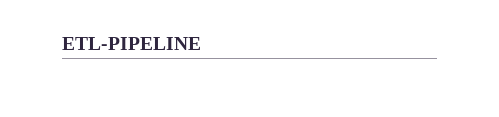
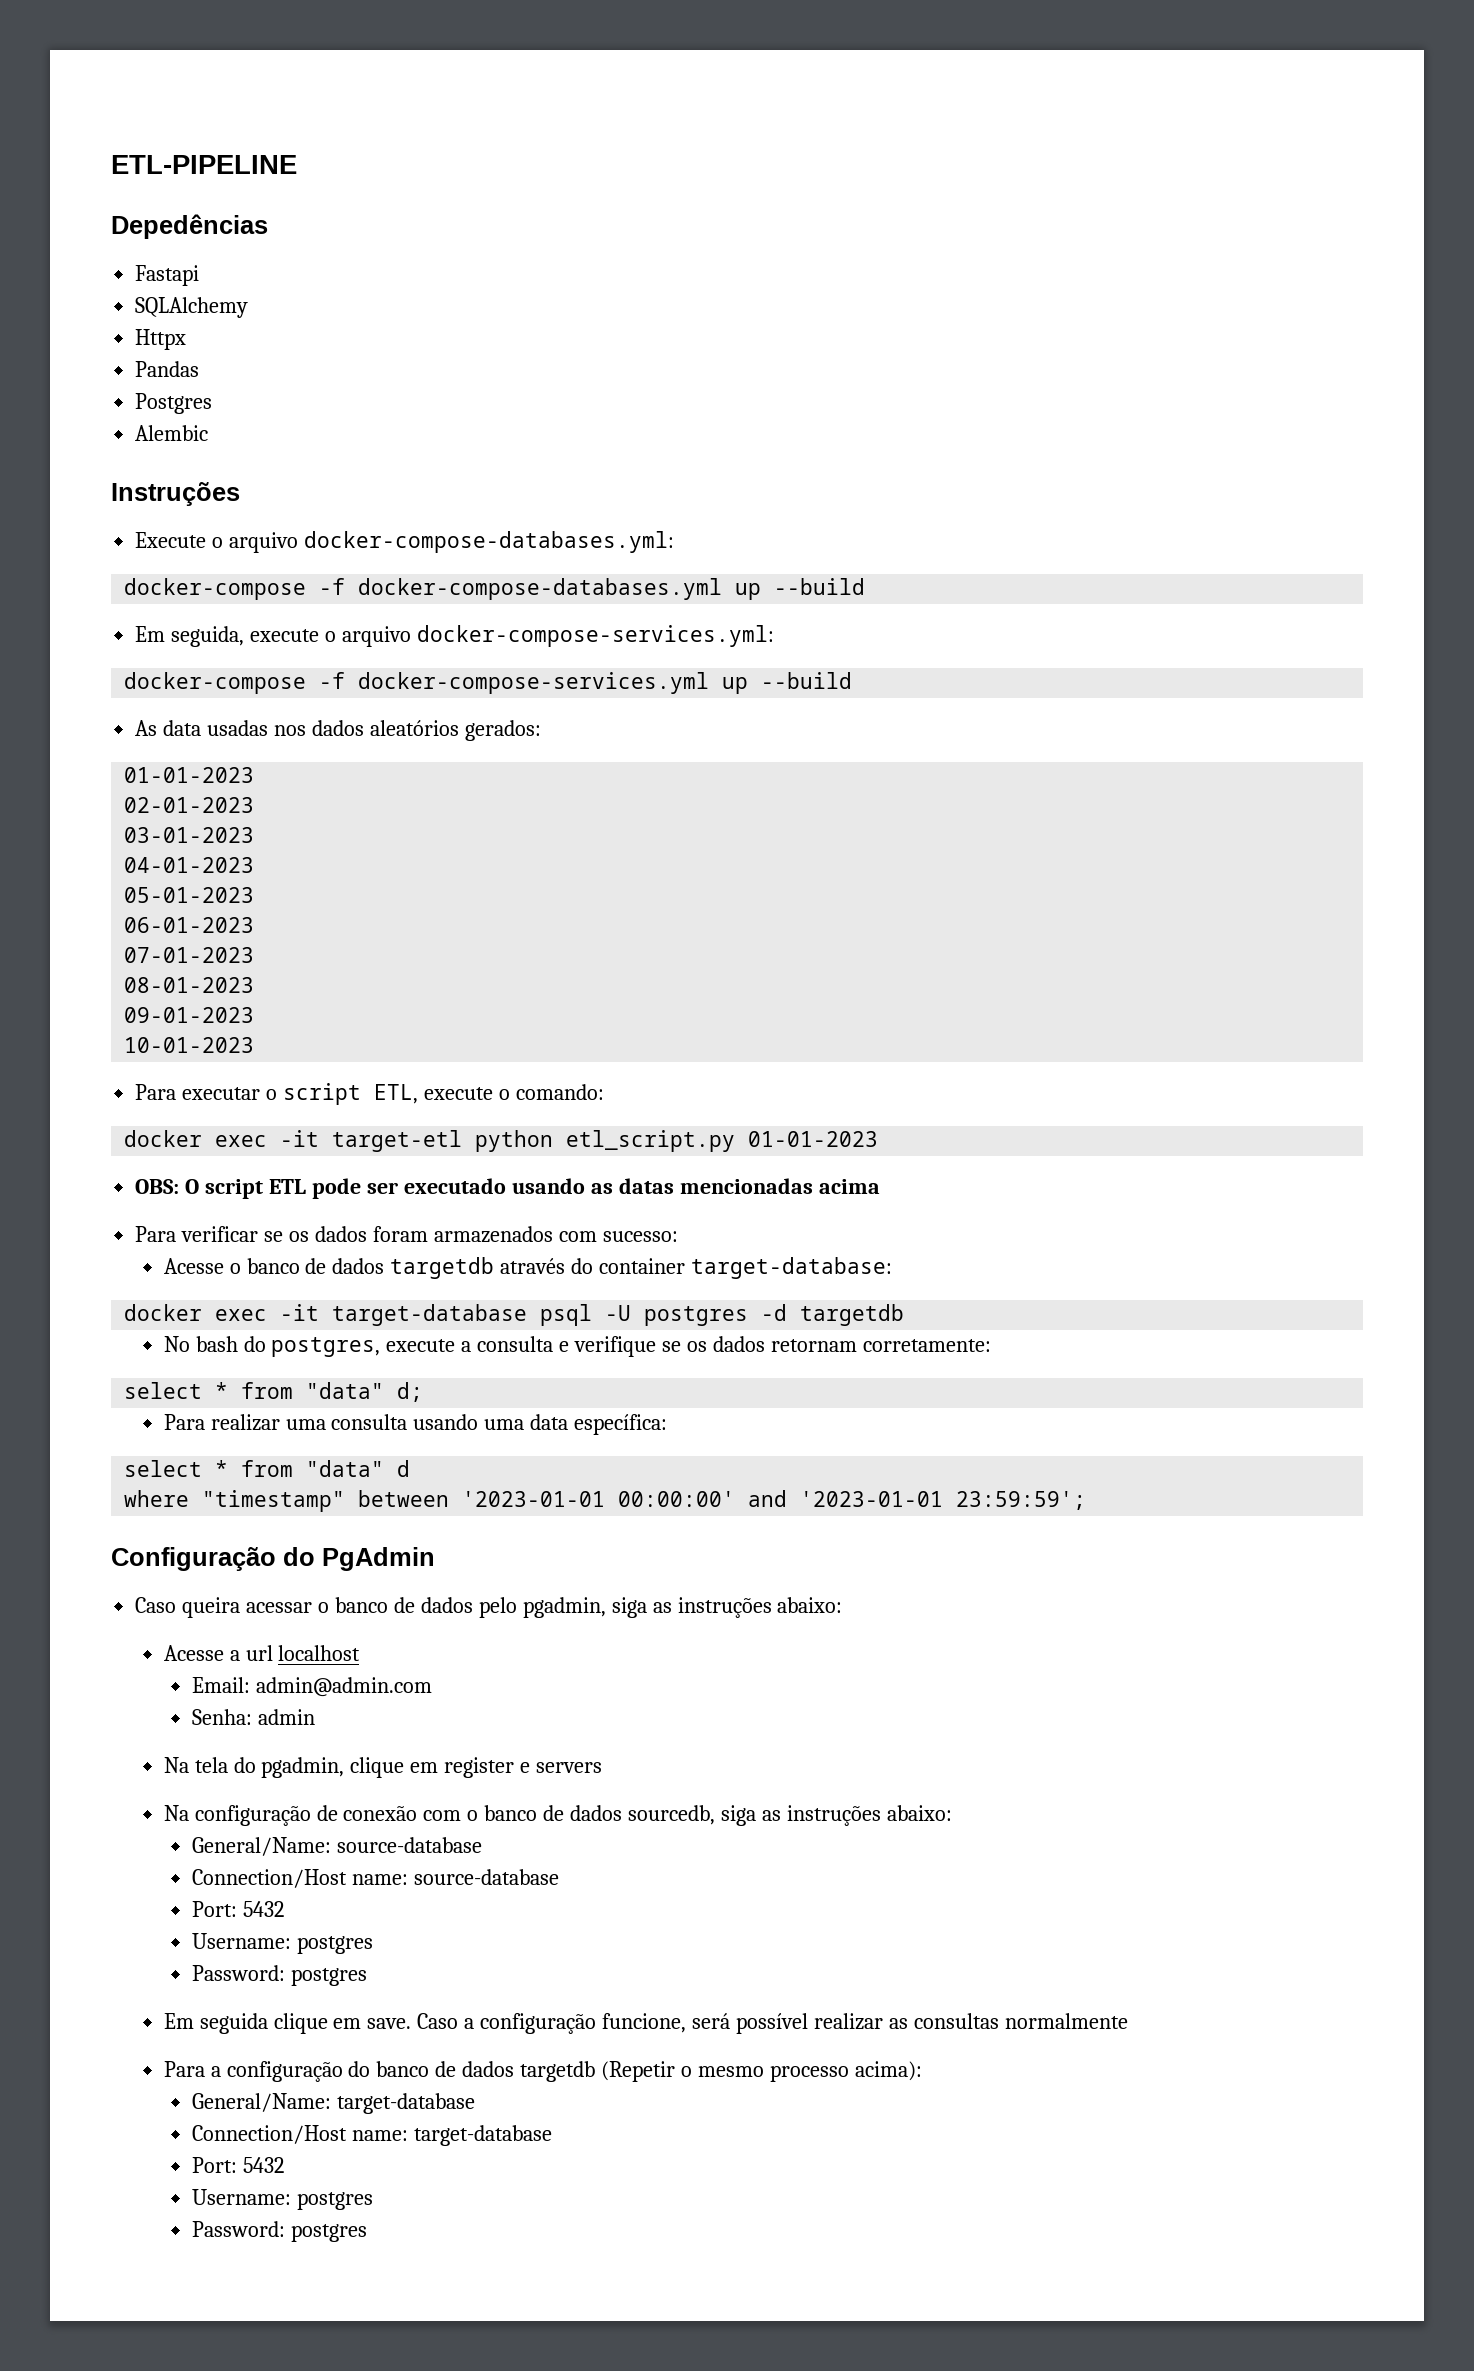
(201, 43) none -> [111,214,268,239] [135,265,200,286] [135,297,249,318] [135,329,187,350] [135,361,200,377] [135,393,213,414] [135,425,209,441] [111,482,240,506] [135,531,675,553] [124,578,866,600] [135,625,774,647] [124,672,853,694] [135,720,541,741] [124,767,255,783] [124,797,255,813] [124,827,255,843] [124,857,255,873] [124,887,255,903] [124,917,255,933] [124,947,255,963] [124,977,255,993] [124,1007,255,1023] [124,1037,255,1053] [135,1083,604,1105] [124,1130,879,1152] [135,1178,880,1199] [135,1226,678,1243] [163,1257,893,1279] [124,1304,905,1326] [163,1336,991,1357] [124,1382,424,1402] [163,1414,668,1435] [124,1460,411,1477] [124,1490,1087,1512] [111,1547,435,1571] [135,1597,843,1618] [163,1645,361,1661] [192,1677,433,1697] [192,1709,316,1725] [163,1757,603,1778] [163,1805,952,1826] [192,1837,483,1856] [192,1869,559,1888] [192,1901,285,1917] [192,1933,374,1954] [192,1965,368,1986] [163,2013,1128,2034] [163,2061,922,2082] [192,2093,476,2114] [192,2125,552,2146] [192,2157,285,2173] [192,2189,374,2210] [192,2221,368,2242] // Depedências // Fastapi // SQLAlchemy // Httpx // Pandas // Postgres // Alembic // Instruções // Execute o arquivo docker-compose-databases.yml: // docker-compose -f docker-compose-databases.yml up --build // Em seguida, execute o arquivo docker-compose-services.yml: // docker-compose -f docker-compose-services.yml up --build // As data usadas nos dados aleatórios gerados: // 01-01-2023 // 02-01-2023 // 03-01-2023 // 04-01-2023 // 05-01-2023 // 06-01-2023 // 07-01-2023 // 08-01-2023 // 09-01-2023 // 10-01-2023 // Para executar o script ETL, execute o comando: // docker exec -it target-etl python etl_script.py 01-01-2023 // OBS: O script ETL pode ser executado usando as datas mencionadas acima // Para verificar se os dados foram armazenados com sucesso: // Acesse o banco de dados targetdb através do container target-database: // docker exec -it target-database psql -U postgres -d targetdb // No bash do postgres, execute a consulta e verifique se os dados retornam corretamente: // select * from "data" d; // Para realizar uma consulta usando uma data específica: // select * from "data" d // where "timestamp" between '2023-01-01 00:00:00' and '2023-01-01 23:59:59'; // Configuração do PgAdmin // Caso queira acessar o banco de dados pelo pgadmin, siga as instruções abaixo: // Acesse a url localhost // Email: admin@admin.com // Senha: admin // Na tela do pgadmin, clique em register e servers // Na configuração de conexão com o banco de dados sourcedb, siga as instruções abaixo: // General/Name: source-database // Connection/Host name: source-database // Port: 5432 // Username: postgres // Password: postgres // Em seguida clique em save. Caso a configuração funcione, será possível realizar as consultas normalmente // Para a configuração do banco de dados targetdb (Repetir o mesmo processo acima): // General/Name: target-database // Connection/Host name: target-database // Port: 5432 // Username: postgres // Password: postgres

